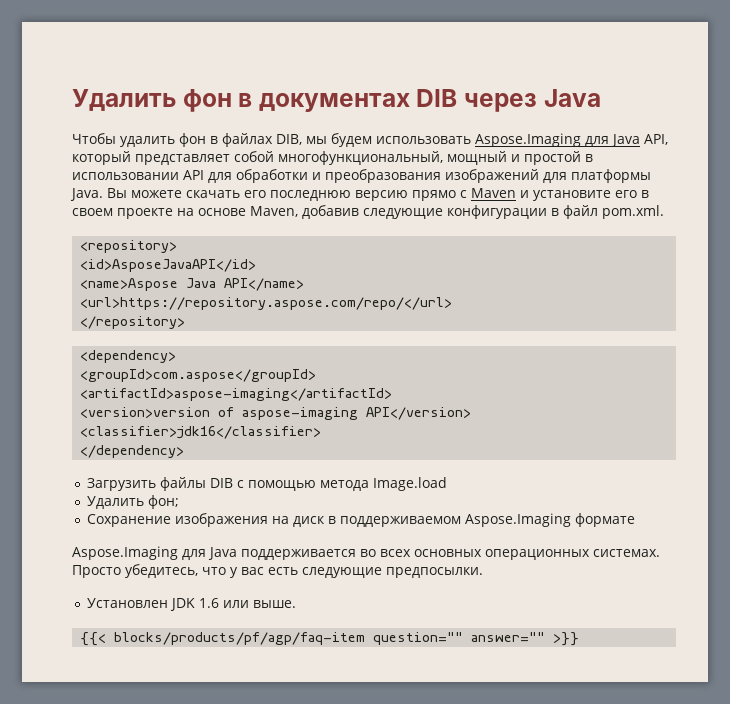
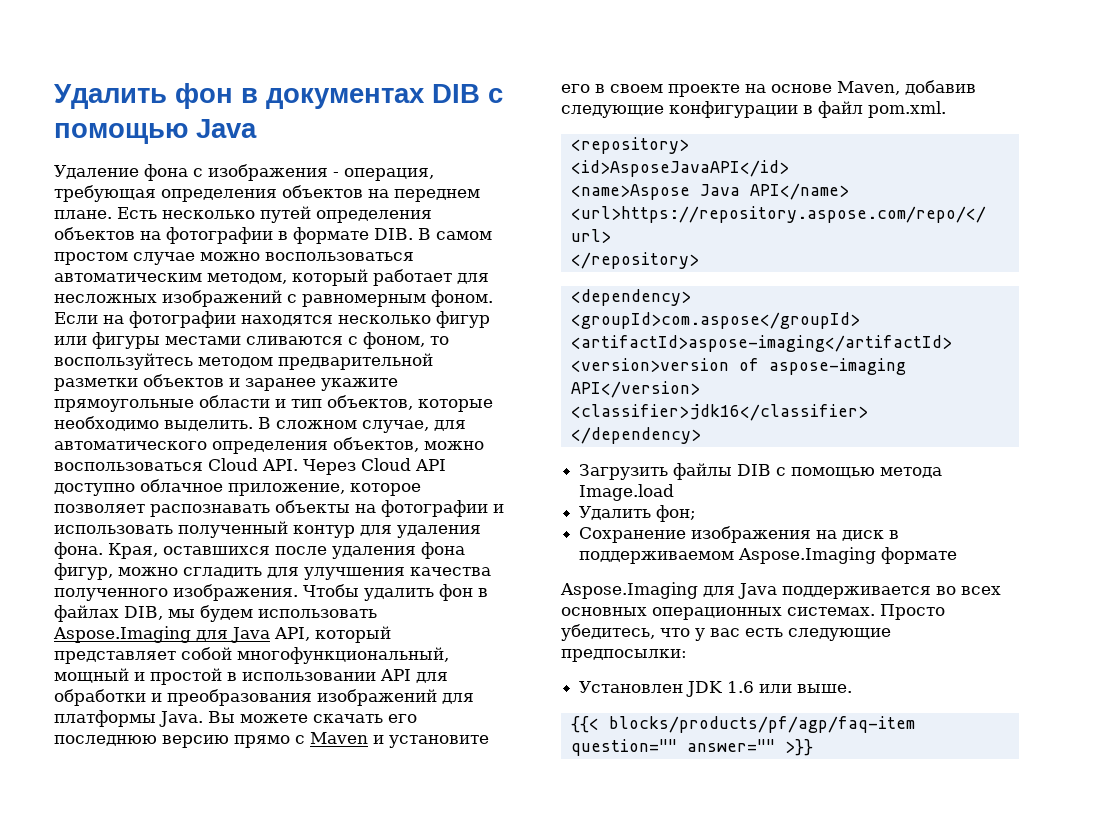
[464,93,538,112] через -> [488,88,503,103] [54,123,188,144] с помощью
(601, 98) none -> [54,164,434,181] [54,185,480,202] [54,206,432,223] [54,227,492,244] [54,252,414,265] [54,269,489,286] [54,290,493,307] [54,311,490,328] [54,332,449,349] [54,353,433,370] [54,374,398,391] [54,395,493,412] [54,416,466,433] [54,437,484,454] [54,458,446,475] [54,479,421,496] [54,500,504,517] [54,521,481,538] [54,542,465,559] [54,563,491,580] [54,584,298,601] Удаление фона с изображения - операция, требующая определения объектов на переднем плане. Есть несколько путей определения объектов на фотографии в формате DIB. В самом простом случае можно воспользоваться автоматическим методом, который работает для несложных изображений с равномерным фоном. Если на фотографии находятся несколько фигур или фигуры местами сливаются с фоном, то воспользуйтесь методом предварительной разметки объектов и заранее укажите прямоугольные области и тип объектов, которые необходимо выделить. В сложном случае, для автоматического определения объектов, можно воспользоваться Cloud API. Через Cloud API доступно облачное приложение, которое позволяет распознавать объекты на фотографии и использовать полученный контур для удаления фона. Края, оставшихся после удаления фона фигур, можно сгладить для улучшения качества полученного изображения.
[386,567,483,578] предпосылки. -> [561,649,687,662] предпосылки:

